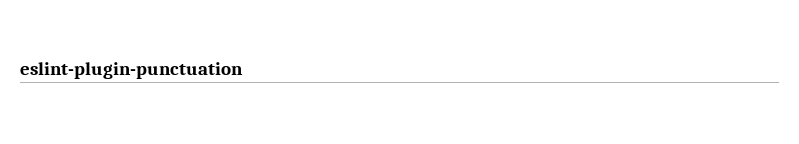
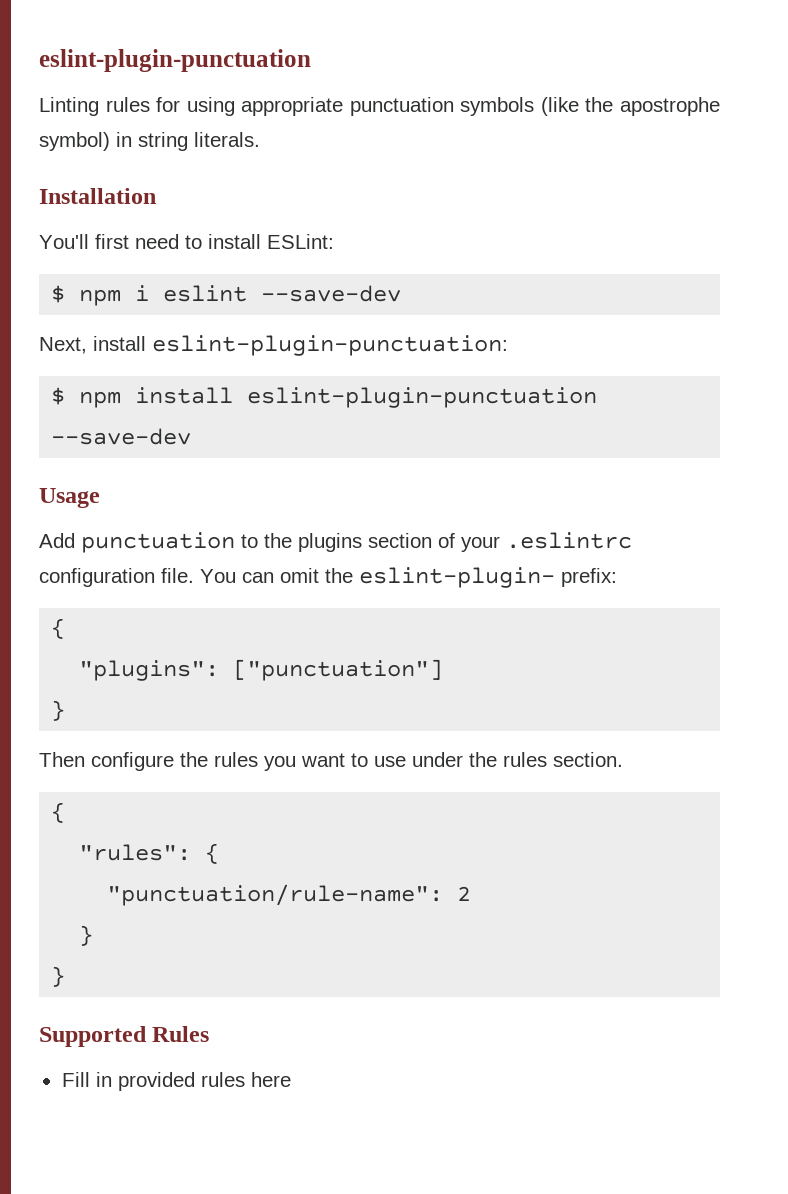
[20,62,243,79] eslint-plugin-punctuation -> [39,49,311,72] [39,97,720,116] [39,132,260,151] [39,188,156,204] [39,234,334,249] [51,285,402,306] [39,335,508,356] [51,387,598,408] [51,428,192,445] [39,488,100,508] [39,532,632,553] [39,567,617,588] [51,618,66,639] [79,659,444,681] [51,700,66,721] [39,752,623,771] [51,802,66,823] [79,843,220,864] [107,884,472,906] [79,925,94,946] [51,966,66,987] [39,1026,210,1047] [61,1072,291,1091] eslint-plugin-punctuation // Linting rules for using appropriate punctuation symbols (like the apostrophe symbol) in string literals. // Installation // You'll first need to install ESLint: // $ npm i eslint --save-dev // Next, install eslint-plugin-punctuation: // $ npm install eslint-plugin-punctuation --save-dev // Usage // Add punctuation to the plugins section of your .eslintrc configuration file. You can omit the eslint-plugin- prefix: // { // "plugins": ["punctuation"] // } // Then configure the rules you want to use under the rules section. // { // "rules": { // "punctuation/rule-name": 2 // } // } // Supported Rules // Fill in provided rules here

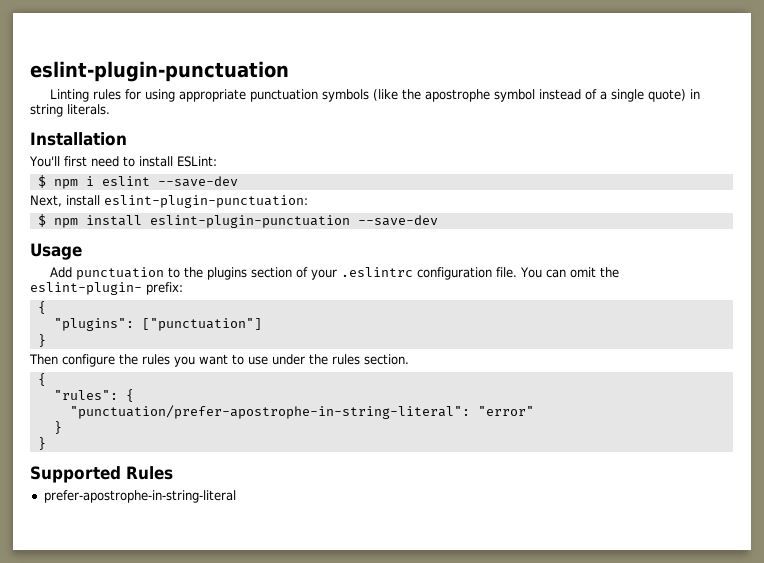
[39,132,110,151] symbol) -> [494,89,687,102] symbol instead of a single quote)
[107,884,472,906] "punctuation/rule-name": 2 -> [69,405,534,419] "punctuation/prefer-apostrophe-in-string-literal": "error"
[61,1072,291,1091] Fill in provided rules here -> [43,490,236,503] prefer-apostrophe-in-string-literal

